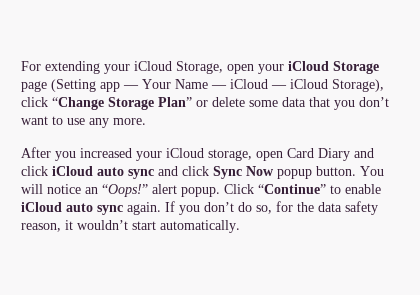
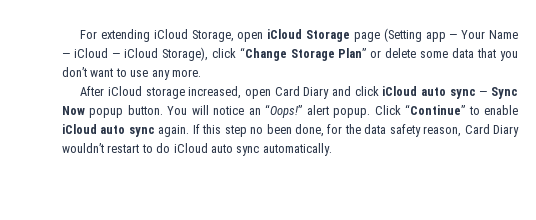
[104,64,130,74] your -> (150, 35) none
[258,64,284,74] your -> (264, 37) none
[55,148,252,161] you increased your iCloud storage, -> [107,86,242,99] iCloud storage increased,
[158,166,209,176] and click -> [479,91,488,96] —
[179,202,272,215] you don’t do so, -> [202,124,324,137] this step no been done,
[65,220,156,230] it wouldn’t start -> [464,124,519,137] [62,143,260,156] Card Diary wouldn’t restart to do iCloud auto sync

